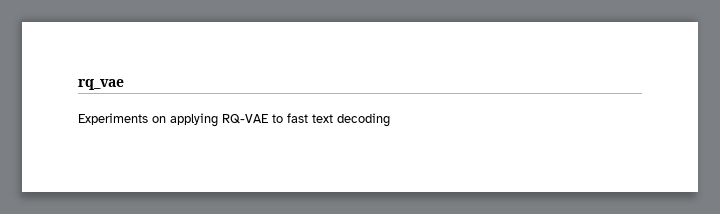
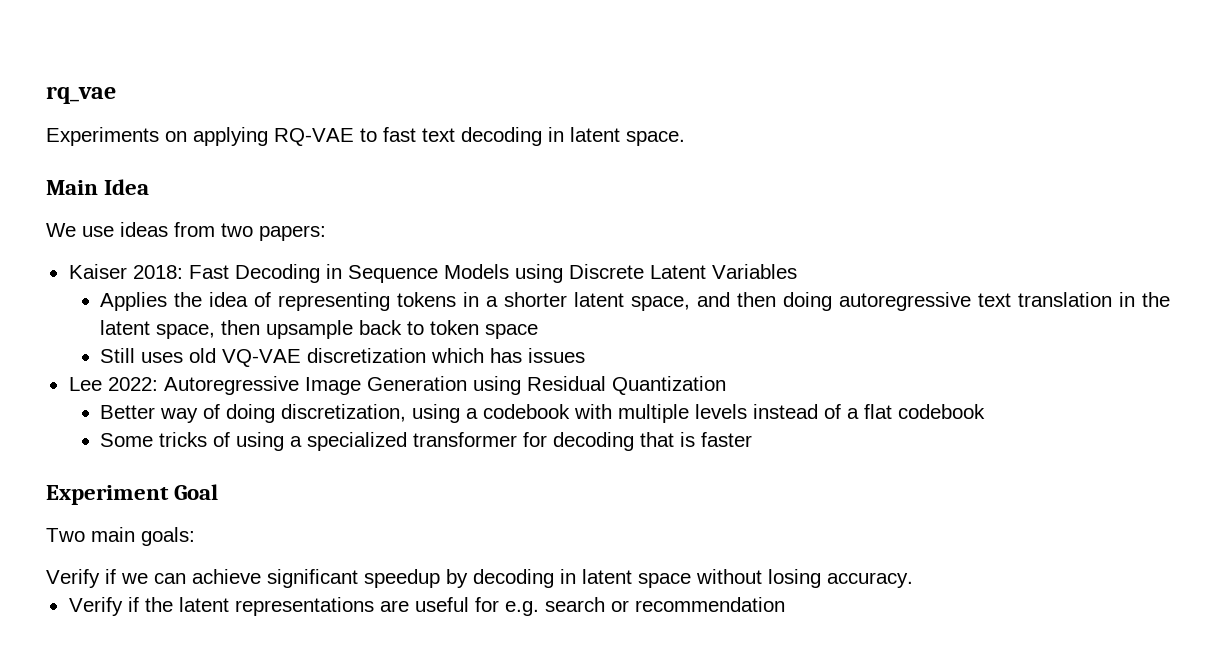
(390, 120) none -> [548,127,685,146] [46,179,150,195] [46,222,326,241] [68,264,797,283] [100,292,1170,311] [100,320,539,339] [100,348,586,367] [68,376,726,395] [100,404,986,423] [100,432,753,451] [46,484,219,505] [46,527,195,546] [46,569,913,588] [68,597,785,616] in latent space. // Main Idea // We use ideas from two papers: // Kaiser 2018: Fast Decoding in Sequence Models using Discrete Latent Variables // Applies the idea of representing tokens in a shorter latent space, and then doing autoregressive text translation in the latent space, then upsample back to token space // Still uses old VQ-VAE discretization which has issues // Lee 2022: Autoregressive Image Generation using Residual Quantization // Better way of doing discretization, using a codebook with multiple levels instead of a flat codebook // Some tricks of using a specialized transformer for decoding that is faster // Experiment Goal // Two main goals: // Verify if we can achieve significant speedup by decoding in latent space without losing accuracy. // Verify if the latent representations are useful for e.g. search or recommendation

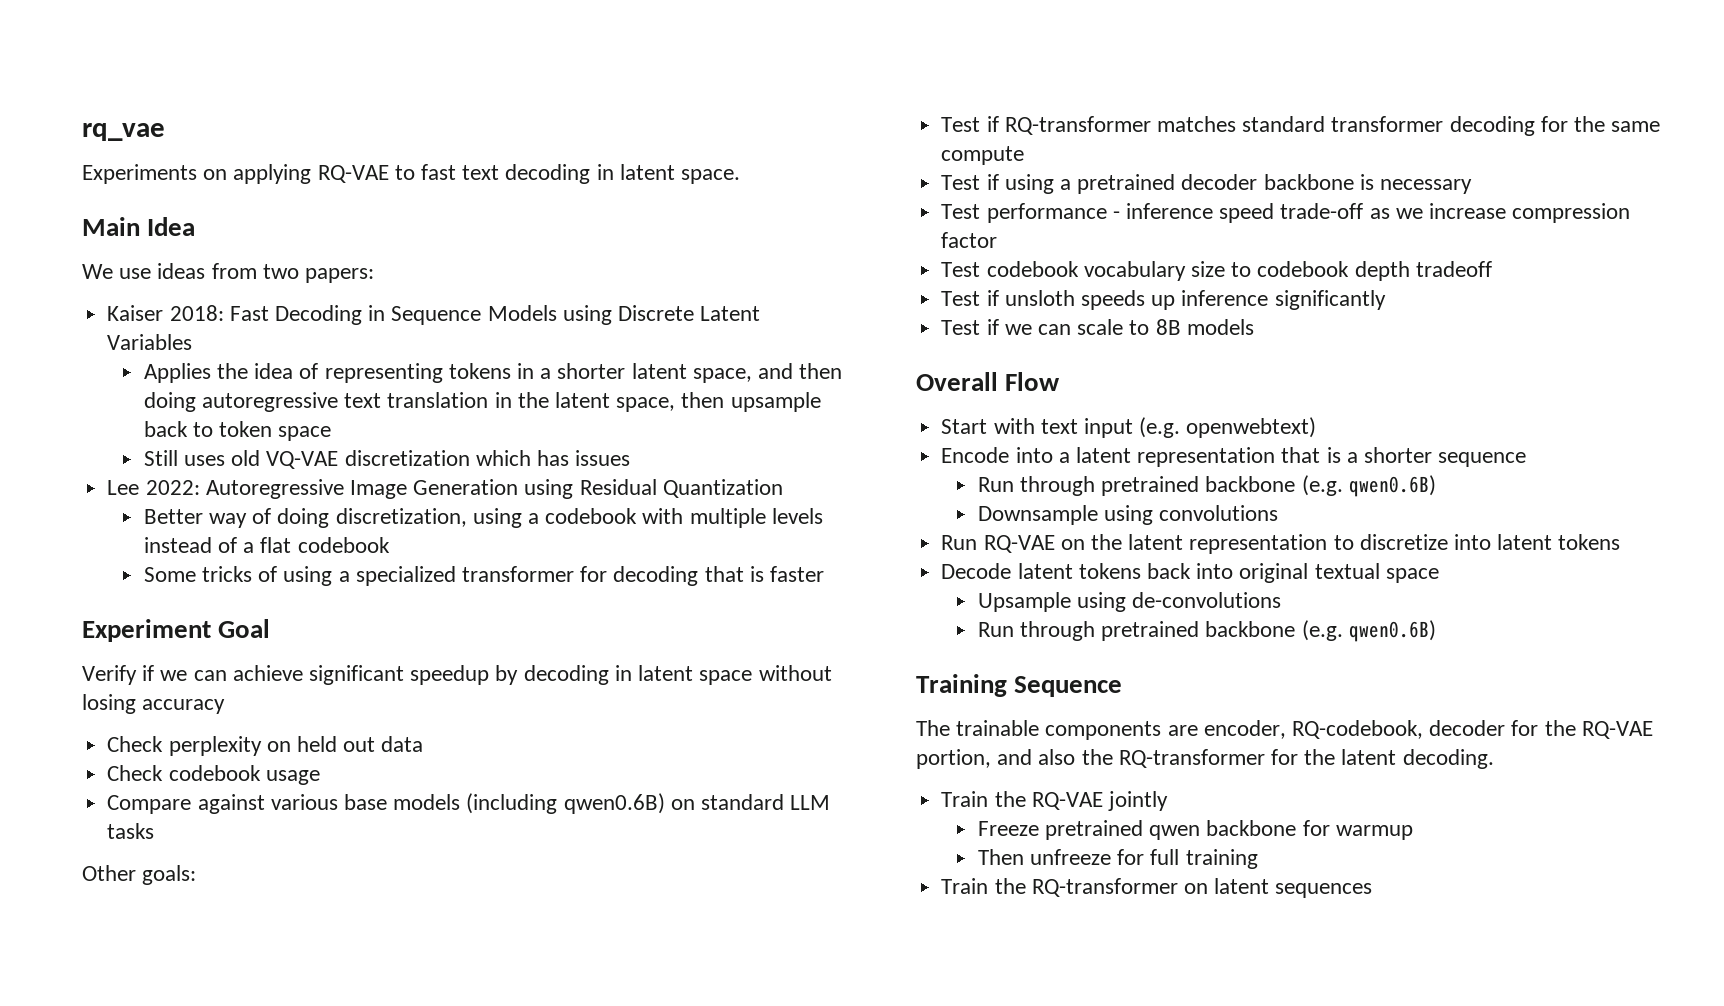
[46,527,195,546] // Two main goals: -> (271, 628) none
[827,572,913,588] [68,597,785,616] accuracy. // Verify if the latent representations are useful for e.g. search or recommendation -> [142,699,226,714] [107,736,424,756] [107,765,320,785] [107,793,831,814] [107,823,155,839] [82,865,197,885] [941,116,1661,136] [941,146,1025,165] [941,174,1472,194] [941,203,1631,223] [941,232,998,248] [941,261,1492,281] [941,290,1386,310] [941,319,1254,335] [916,372,1061,391] [941,417,1317,438] [941,447,1527,467] [977,475,1436,497] [977,505,1279,525] [941,534,1621,554] [941,563,1439,583] [977,592,1282,612] [977,620,1436,642] [916,674,1123,697] [916,720,1653,740] [916,749,1494,769] [941,791,1168,811] [977,820,1413,840] [977,849,1258,869] [941,878,1373,898] accuracy // Check perplexity on held out data // Check codebook usage // Compare against various base models (including qwen0.6B) on standard LLM tasks // Other goals: // Test if RQ-transformer matches standard transformer decoding for the same compute // Test if using a pretrained decoder backbone is necessary // Test performance - inference speed trade-off as we increase compression factor // Test codebook vocabulary size to codebook depth tradeoff // Test if unsloth speeds up inference significantly // Test if we can scale to 8B models // Overall Flow // Start with text input (e.g. openwebtext) // Encode into a latent representation that is a shorter sequence // Run through pretrained backbone (e.g. qwen0.6B) // Downsample using convolutions // Run RQ-VAE on the latent representation to discretize into latent tokens // Decode latent tokens back into original textual space // Upsample using de-convolutions // Run through pretrained backbone (e.g. qwen0.6B) // Training Sequence // The trainable components are encoder, RQ-codebook, decoder for the RQ-VAE portion, and also the RQ-transformer for the latent decoding. // Train the RQ-VAE jointly // Freeze pretrained qwen backbone for warmup // Then unfreeze for full training // Train the RQ-transformer on latent sequences

